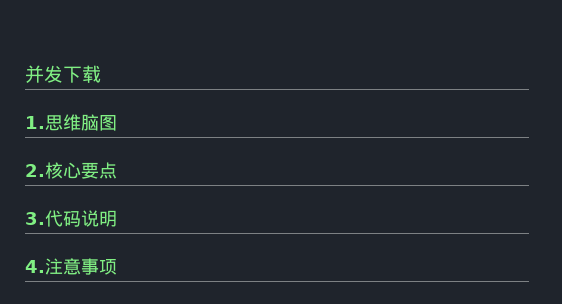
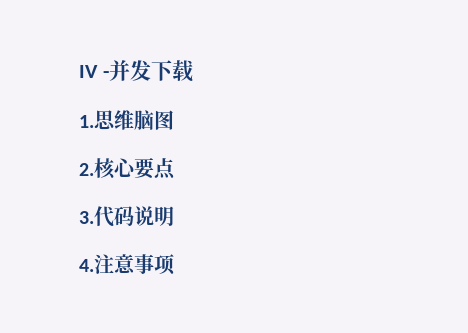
(25, 74) none -> [79,65,109,78] IV -

